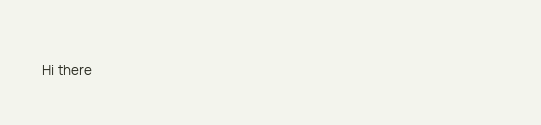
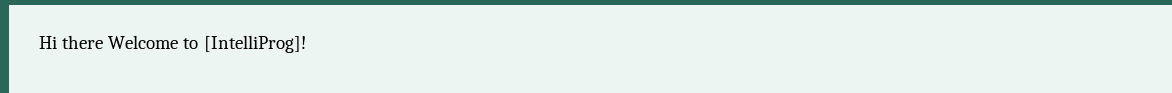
(92, 70) none -> [108,35,306,53] Welcome to [IntelliProg]!

